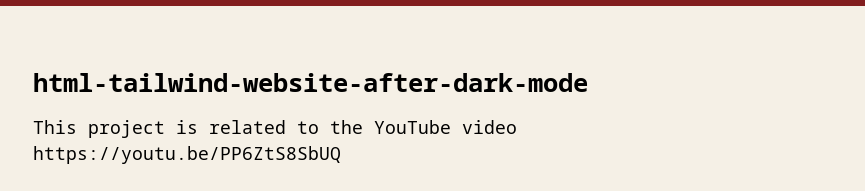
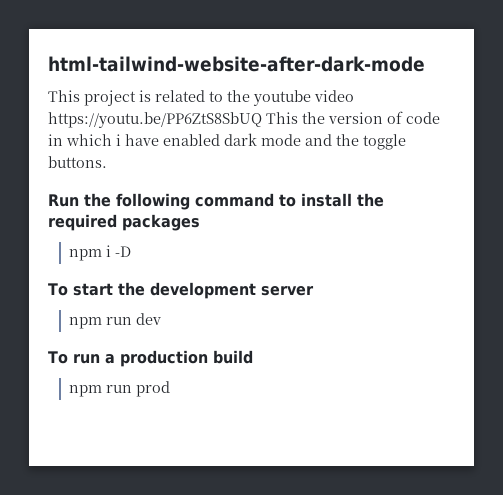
[374,120,451,134] YouTube -> [253,90,311,106] youtube
(341, 155) none -> [266,111,440,124] [48,133,406,150] [48,156,107,168] [48,193,384,210] [48,214,200,231] [68,245,131,261] [48,282,314,299] [68,313,161,329] [48,350,253,367] [68,381,170,397] This the version of code in which i have enabled dark mode and the toggle buttons. // Run the following command to install the required packages // npm i -D // To start the development server // npm run dev // To run a production build // npm run prod

